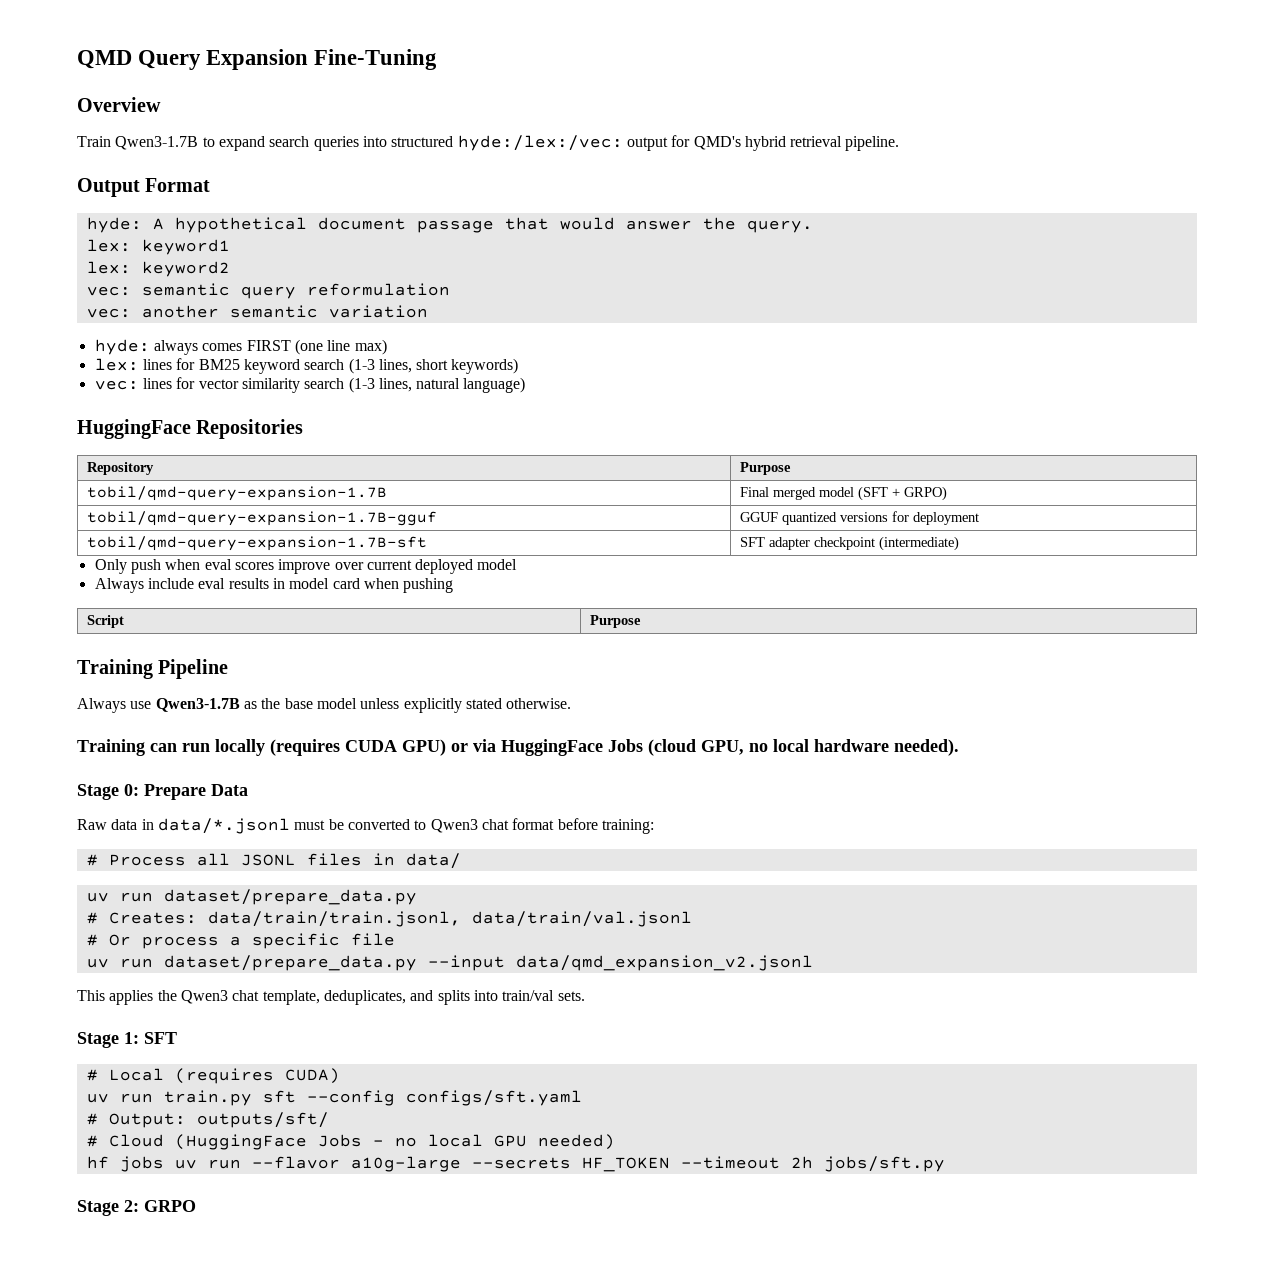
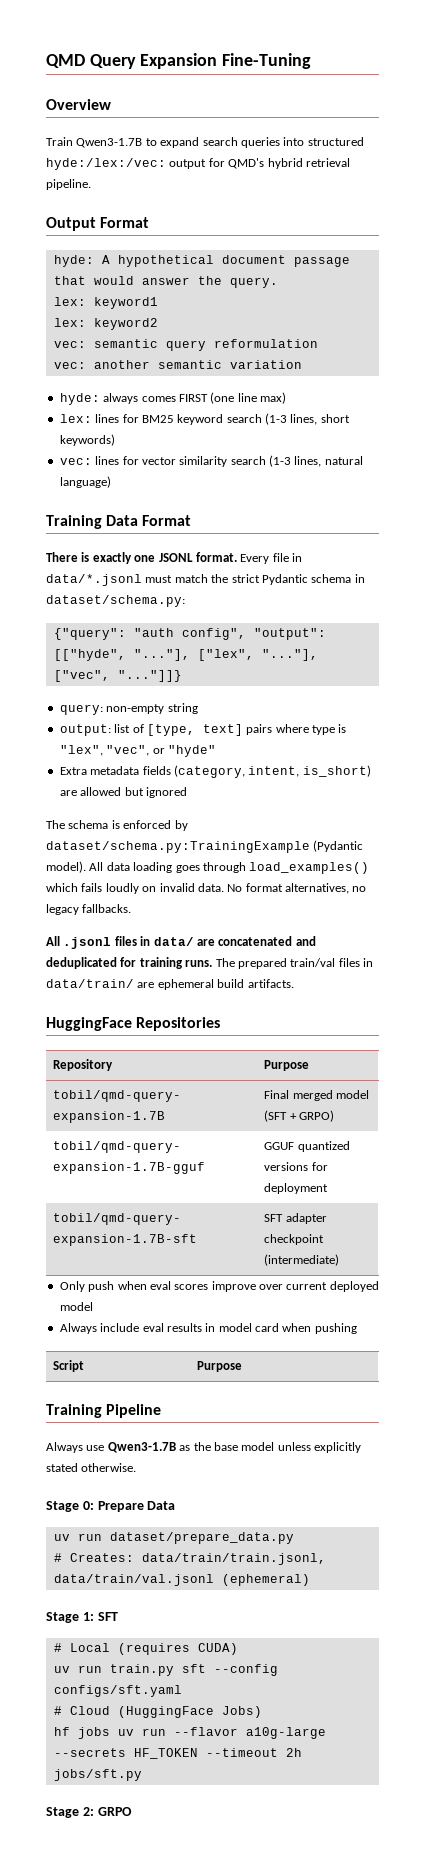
(526, 385) none -> [46,515,192,529] [46,552,302,564] [46,574,365,586] [46,595,185,607] [53,628,326,640] [53,649,318,661] [53,670,182,682] [59,703,198,715] [59,724,347,736] [59,745,216,757] [59,765,371,778] [59,787,187,798] [46,820,188,831] [46,840,364,853] [46,861,370,874] [46,883,367,894] [46,904,132,915] [46,936,316,949] [46,957,373,969] [46,979,294,990] // Training Data Format // There is exactly one JSONL format. Every file in data/*.jsonl must match the strict Pydantic schema in dataset/schema.py: // {"query": "auth config", "output": [["hyde", "..."], ["lex", "..."], ["vec", "..."]]} // query: non-empty string // output: list of [type, text] pairs where type is "lex", "vec", or "hyde" // Extra metadata fields (category, intent, is_short) are allowed but ignored // The schema is enforced by dataset/schema.py:TrainingExample (Pydantic model). All data loading goes through load_examples() which fails loudly on invalid data. No format alternatives, no legacy fallbacks. // All .jsonl files in data/ are concatenated and deduplicated for training runs. The prepared train/val files in data/train/ are ephemeral build artifacts.
[77,739,959,756] [77,784,248,800] [77,818,654,834] [86,853,461,869] Training can run locally (requires CUDA GPU) or via HuggingFace Jobs (cloud GPU, no local hardware needed). // Stage 0: Prepare Data // Raw data in data/*.jsonl must be converted to Qwen3 chat format before training: // # Process all JSONL files in data/ -> [46,1501,176,1512] Stage 0: Prepare Data
[86,933,395,949] [86,955,813,971] [77,990,585,1005] // # Or process a specific file // uv run dataset/prepare_data.py --input data/qmd_expansion_v2.jsonl // This applies the Qwen3 chat template, deduplicates, and splits into train/val sets. -> [221,1574,310,1586] (ephemeral)
[86,1112,329,1128] // # Output: outputs/sft/ -> (182, 1691) none
[317,1134,615,1150] Jobs - no local GPU needed) -> [221,1706,262,1718] Jobs)

